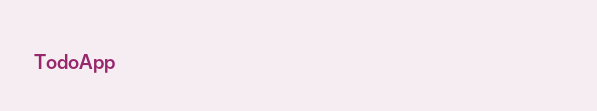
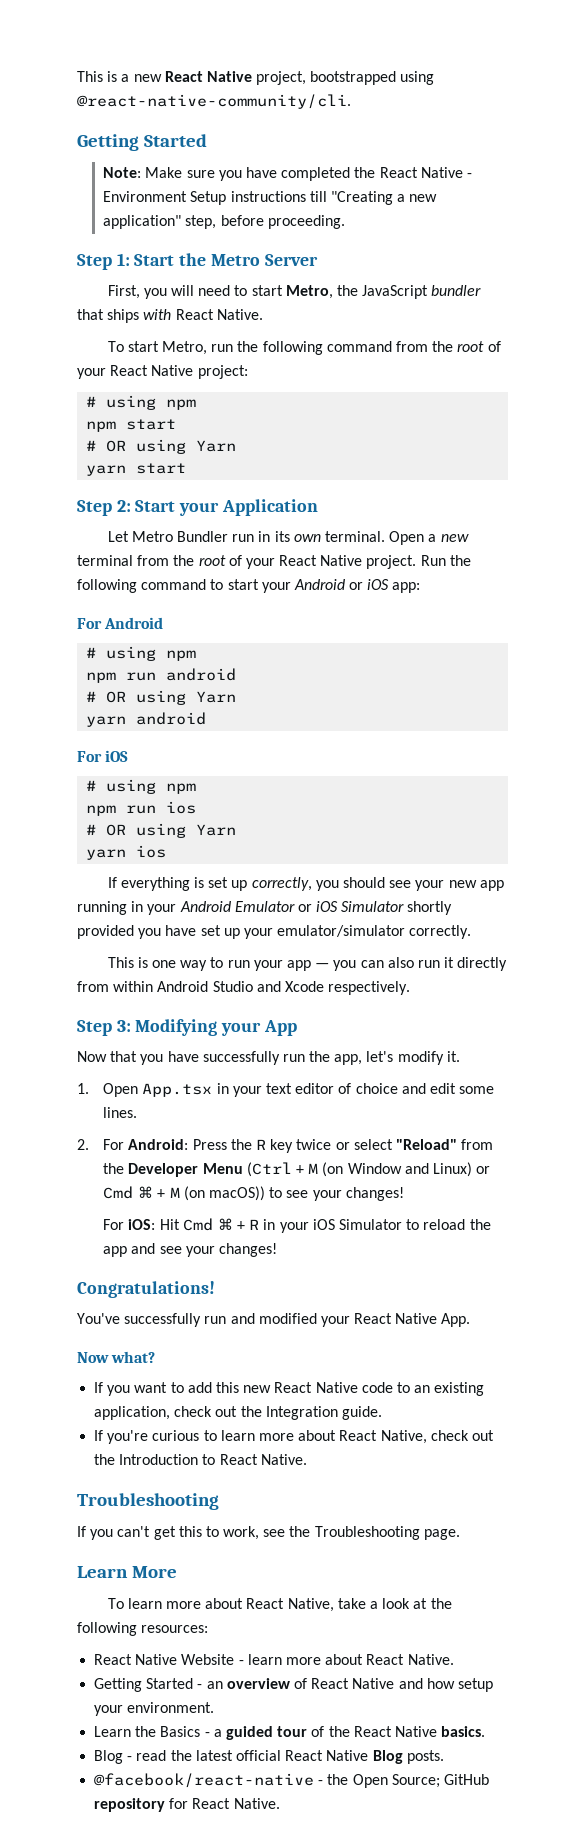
[34,54,115,73] TodoApp -> [77,71,435,85] [77,94,351,109] [77,134,207,151] [103,167,472,181] [103,191,438,205] [103,215,345,229] [77,253,318,270] [107,285,482,299] [77,309,263,323] [107,341,501,355] [77,365,248,379] [86,395,197,410] [86,419,177,432] [86,439,237,454] [86,463,187,476] [77,499,318,516] [107,531,469,545] [77,555,471,569] [77,579,421,593] [77,617,164,629] [86,646,197,661] [86,668,237,683] [86,690,237,705] [86,712,207,727] [77,750,129,762] [86,779,197,794] [86,801,197,816] [86,823,237,838] [86,845,167,860] [107,877,504,891] [77,901,453,915] [77,925,472,939] [107,957,508,971] [77,981,411,995] [77,1019,297,1036] [77,1051,460,1065] [77,1083,495,1097] [103,1107,138,1118] [77,1139,494,1153] [103,1162,491,1177] [103,1186,404,1201] [103,1218,491,1233] [103,1243,278,1257] [77,1281,215,1298] [77,1313,471,1327] [77,1351,156,1363] [94,1382,485,1396] [94,1406,382,1420] [94,1430,494,1444] [94,1454,307,1465] [77,1493,219,1510] [77,1526,460,1540] [77,1566,177,1578] [107,1598,452,1612] [77,1622,209,1636] [94,1654,454,1665] [94,1678,493,1692] [94,1702,215,1716] [94,1726,486,1740] [94,1750,444,1764] [94,1773,489,1788] [94,1798,280,1812] This is a new React Native project, bootstrapped using @react-native-community/cli. // Getting Started // Note: Make sure you have completed the React Native - Environment Setup instructions till "Creating a new application" step, before proceeding. // Step 1: Start the Metro Server // First, you will need to start Metro, the JavaScript bundler that ships with React Native. // To start Metro, run the following command from the root of your React Native project: // # using npm // npm start // # OR using Yarn // yarn start // Step 2: Start your Application // Let Metro Bundler run in its own terminal. Open a new terminal from the root of your React Native project. Run the following command to start your Android or iOS app: // For Android // # using npm // npm run android // # OR using Yarn // yarn android // For iOS // # using npm // npm run ios // # OR using Yarn // yarn ios // If everything is set up correctly, you should see your new app running in your Android Emulator or iOS Simulator shortly provided you have set up your emulator/simulator correctly. // This is one way to run your app — you can also run it directly from within Android Studio and Xcode respectively. // Step 3: Modifying your App // Now that you have successfully run the app, let's modify it. // 1. Open App.tsx in your text editor of choice and edit some lines. // 2. For Android: Press the R key twice or select "Reload" from the Developer Menu (Ctrl + M (on Window and Linux) or Cmd ⌘ + M (on macOS)) to see your changes! // For iOS: Hit Cmd ⌘ + R in your iOS Simulator to reload the app and see your changes! // Congratulations! // You've successfully run and modified your React Native App. // Now what? // If you want to add this new React Native code to an existing application, check out the Integration guide. // If you're curious to learn more about React Native, check out the Introduction to React Native. // Troubleshooting // If you can't get this to work, see the Troubleshooting page. // Learn More // To learn more about React Native, take a look at the following resources: // React Native Website - learn more about React Native. // Getting Started - an overview of React Native and how setup your environment. // Learn the Basics - a guided tour of the React Native basics. // Blog - read the latest official React Native Blog posts. // @facebook/react-native - the Open Source; GitHub repository for React Native.

